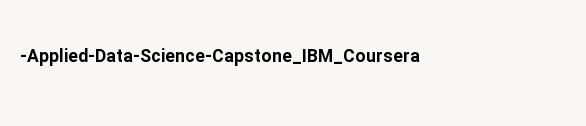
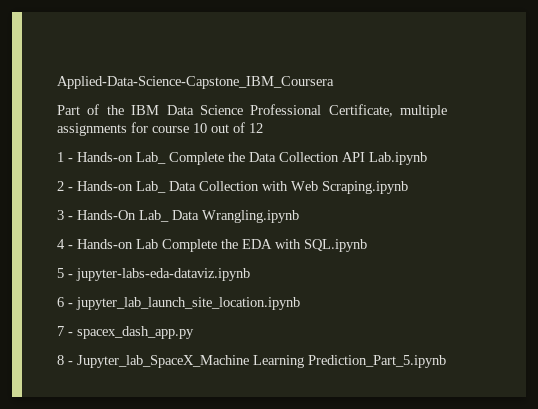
[20,48,420,66] -Applied-Data-Science-Capstone_IBM_Coursera -> [57,76,334,89] [57,104,447,118] [57,122,263,136] [57,152,427,165] [57,181,408,194] [57,210,299,223] [57,239,367,252] [57,268,250,281] [57,297,300,310] [57,326,194,339] [57,355,446,368] Applied-Data-Science-Capstone_IBM_Coursera // Part of the IBM Data Science Professional Certificate, multiple assignments for course 10 out of 12 // 1 - Hands-on Lab_ Complete the Data Collection API Lab.ipynb // 2 - Hands-on Lab_ Data Collection with Web Scraping.ipynb // 3 - Hands-On Lab_ Data Wrangling.ipynb // 4 - Hands-on Lab Complete the EDA with SQL.ipynb // 5 - jupyter-labs-eda-dataviz.ipynb // 6 - jupyter_lab_launch_site_location.ipynb // 7 - spacex_dash_app.py // 8 - Jupyter_lab_SpaceX_Machine Learning Prediction_Part_5.ipynb

